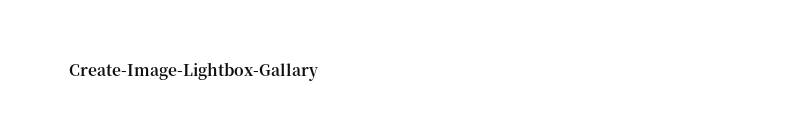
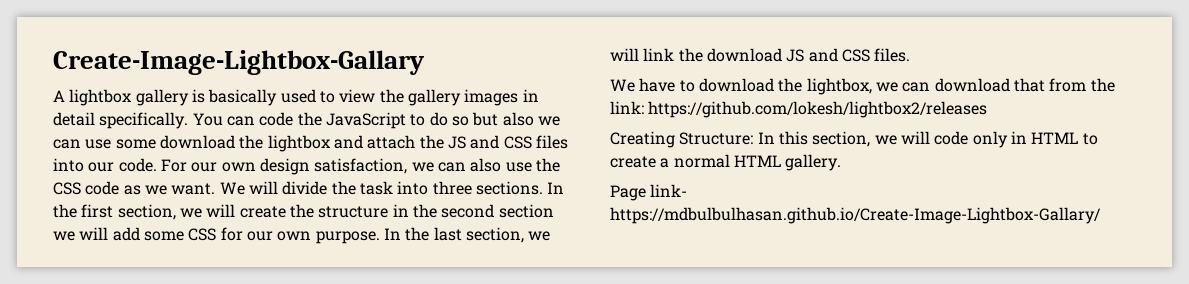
(318, 71) none -> [53,89,539,106] [53,112,560,129] [53,135,568,152] [53,158,560,175] [53,181,565,195] [53,204,554,220] [53,227,551,244] [610,48,911,62] [610,78,1115,95] [610,101,988,118] [610,131,1098,148] [610,154,842,171] [610,184,688,201] [610,207,1101,224] // A lightbox gallery is basically used to view the gallery images in detail specifically. You can code the JavaScript to do so but also we can use some download the lightbox and attach the JS and CSS files into our code. For our own design satisfaction, we can also use the CSS code as we want. We will divide the task into three sections. In the first section, we will create the structure in the second section we will add some CSS for our own purpose. In the last section, we will link the download JS and CSS files. // We have to download the lightbox, we can download that from the link: https://github.com/lokesh/lightbox2/releases // Creating Structure: In this section, we will code only in HTML to create a normal HTML gallery. // Page link- https://mdbulbulhasan.github.io/Create-Image-Lightbox-Gallary/

